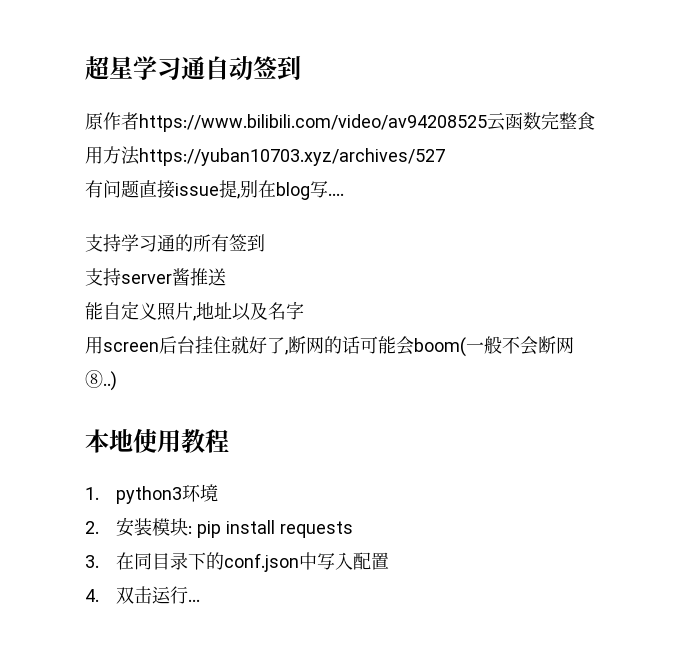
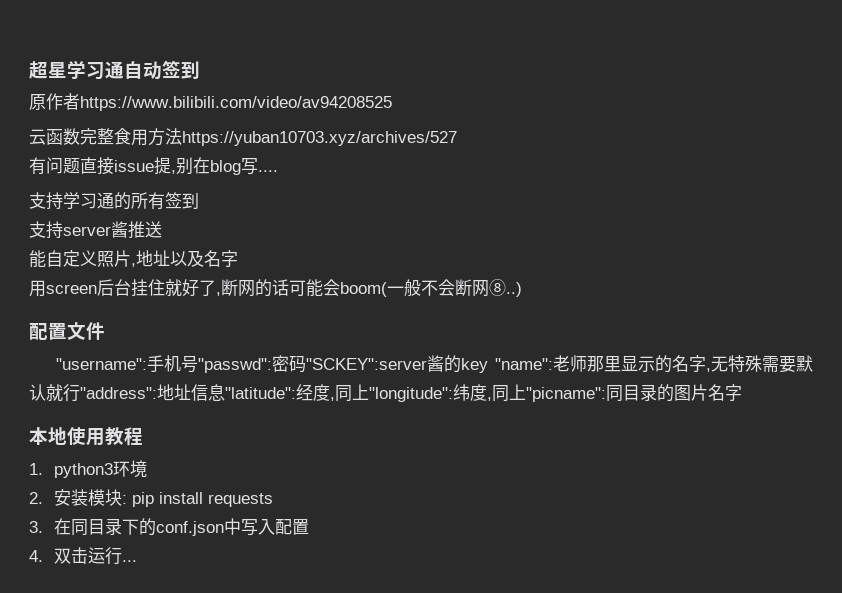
(487, 123) none -> (392, 103) //
(117, 380) none -> [29,322,105,340] [56,355,813,373] [29,384,742,402] // 配置文件 // "username":手机号"passwd":密码"SCKEY":server酱的key "name":老师那里显示的名字,无特殊需要默认就行"address":地址信息"latitude":经度,同上"longitude":纬度,同上"picname":同目录的图片名字

